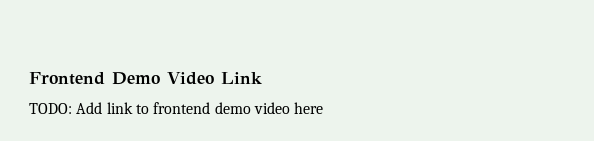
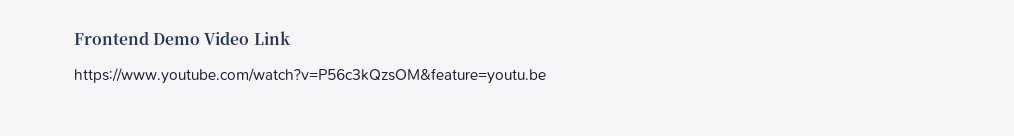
[29,102,324,114] TODO: Add link to frontend demo video here -> [74,68,546,84] https://www.youtube.com/watch?v=P56c3kQzsOM&feature=youtu.be

